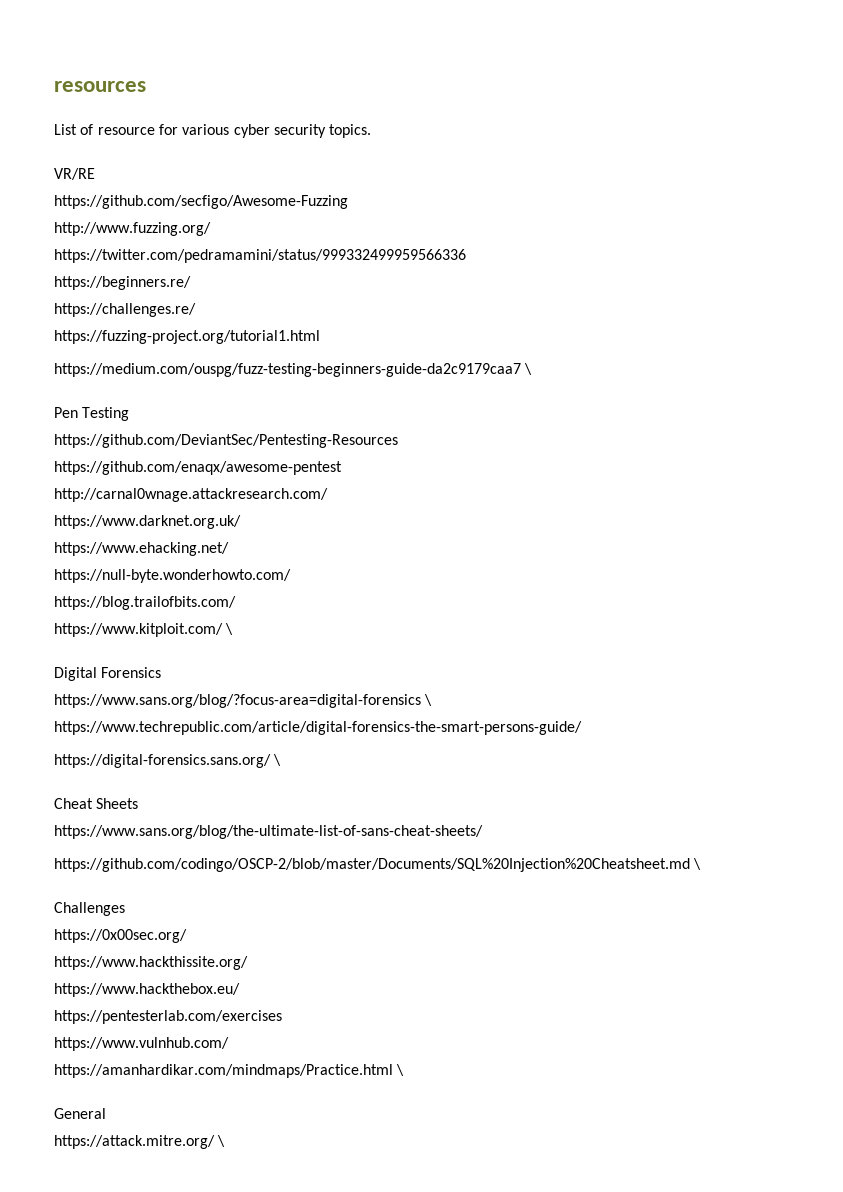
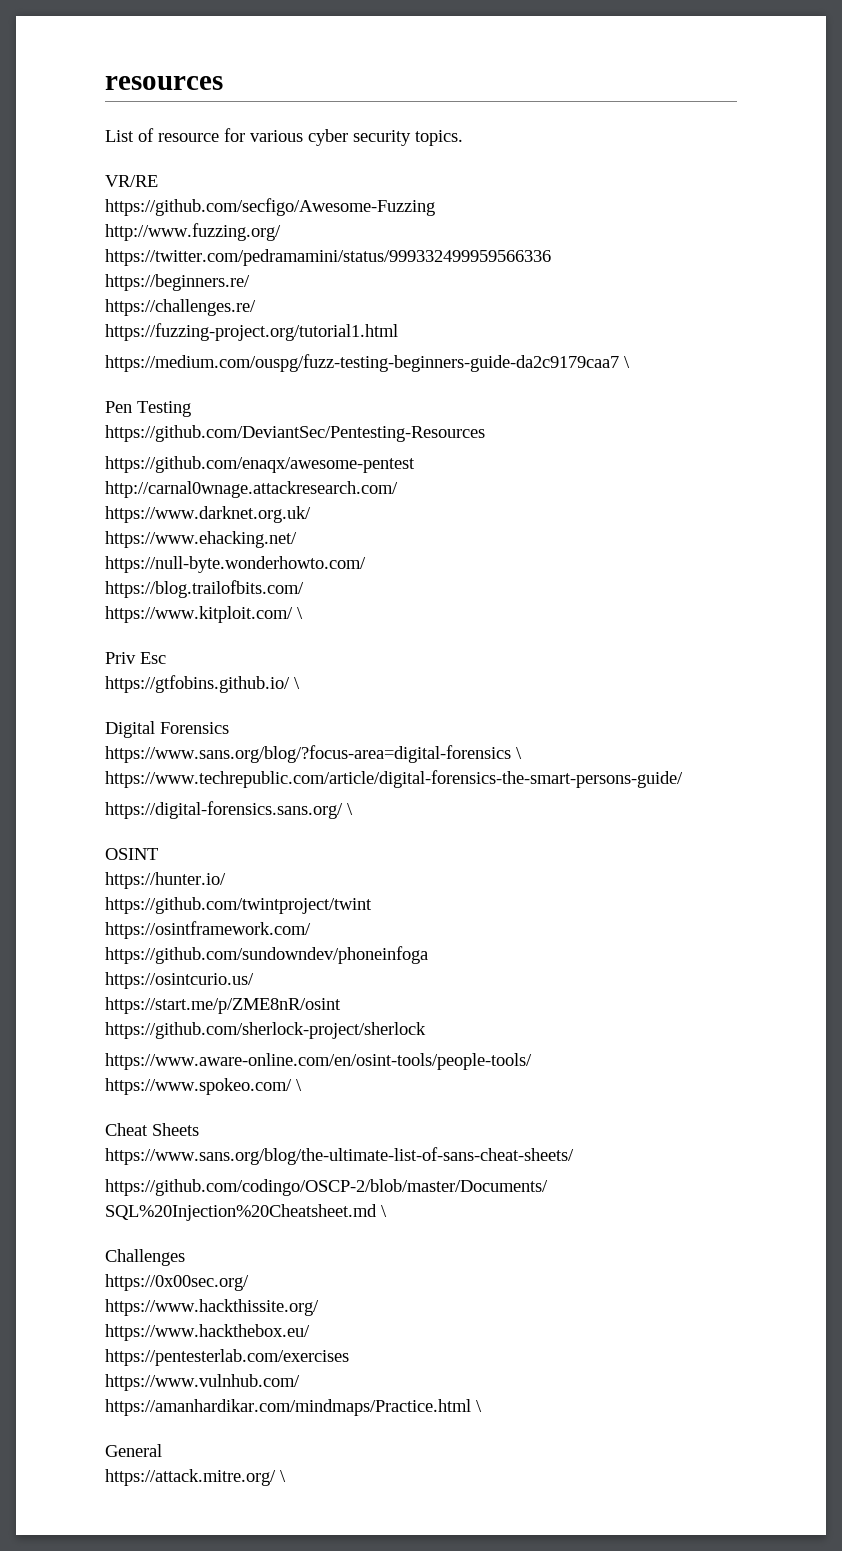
(234, 629) none -> [105,652,166,664] [105,675,300,693] // Priv Esc // https://gtfobins.github.io/ \
(282, 760) none -> [105,848,158,860] [105,872,226,889] [105,897,372,914] [105,921,311,939] [105,946,428,964] [105,972,254,989] [105,997,341,1014] [105,1022,426,1039] [105,1053,532,1070] [105,1078,302,1095] // OSINT // https://hunter.io/ // https://github.com/twintproject/twint // https://osintframework.com/ // https://github.com/sundowndev/phoneinfoga // https://osintcurio.us/ // https://start.me/p/ZME8nR/osint // https://github.com/sherlock-project/sherlock // https://www.aware-online.com/en/osint-tools/people-tools/ // https://www.spokeo.com/ \

